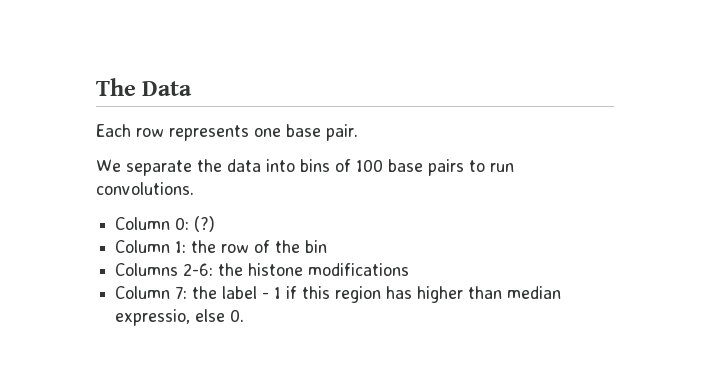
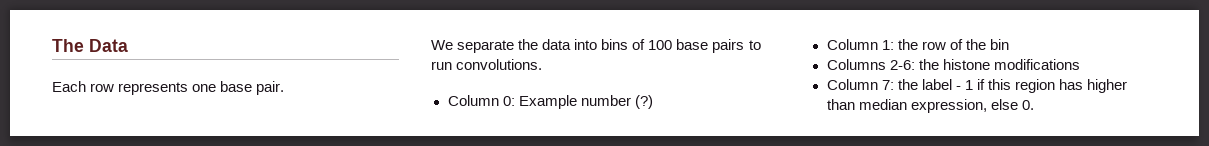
(190, 223) none -> [518,95,631,109] Example number
[115,309,191,326] expressio, -> [910,99,987,113] expression,

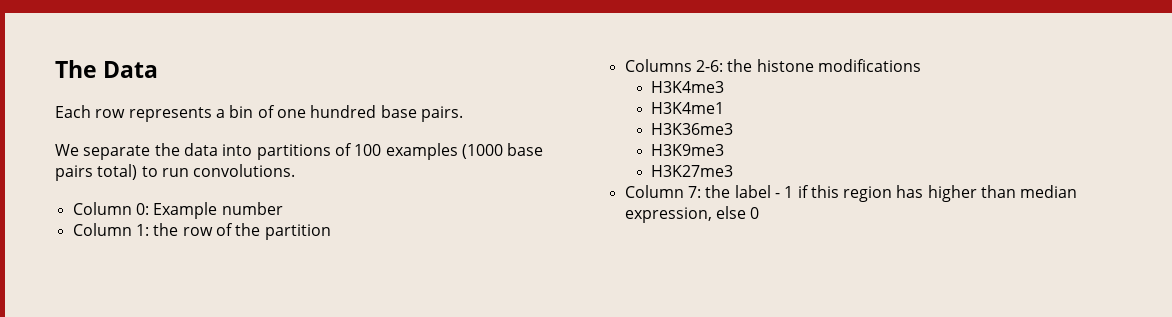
[192,81,285,95] one base pair. -> [215,105,463,122] a bin of one hundred base pairs.
[601,39,629,50] bins -> [256,144,331,160] partitions
(673, 45) none -> [385,143,503,160] examples (1000
(745, 46) none -> [97,164,138,180] total)
[634,95,653,109] (?) -> (283, 208) none
[989,39,1009,50] bin -> [264,224,331,240] partition
(1080, 64) none -> [651,81,725,93] [651,102,725,114] [651,123,734,135] [651,144,725,156] [651,165,734,177] // H3K4me3 // H3K4me1 // H3K36me3 // H3K9me3 // H3K27me3
[1021,100,1034,110] 0. -> [750,207,760,219] 0

